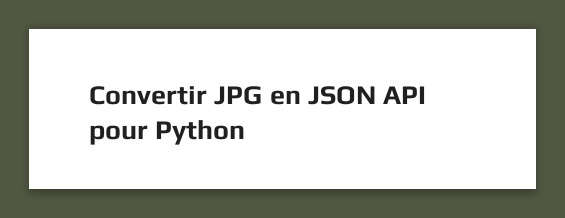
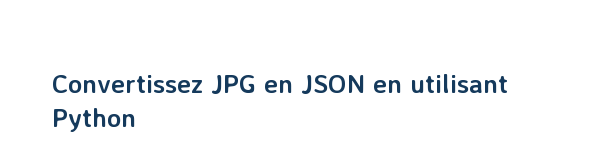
[89,86,207,105] Convertir -> [52,75,203,93] Convertissez
[383,86,427,104] [89,125,148,145] API pour -> [373,74,508,93] en utilisant

